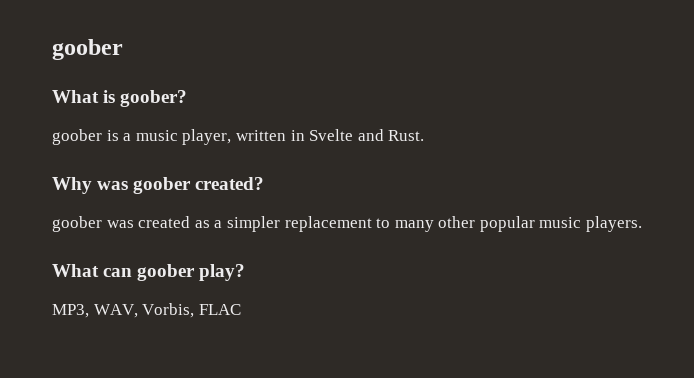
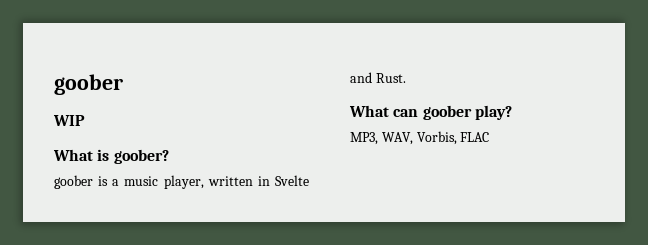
[52,39,123,60] goober -> [54,74,123,95] [53,115,85,126] goober // WIP
[52,177,265,194] [52,216,643,232] // Why was goober created? // goober was created as a simpler replacement to many other popular music players. -> (406, 78) none

